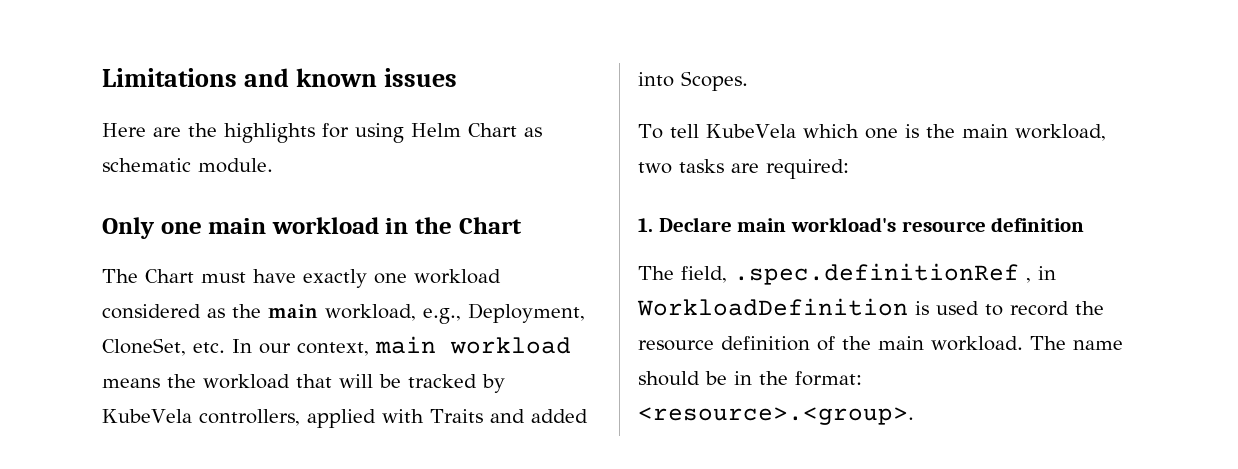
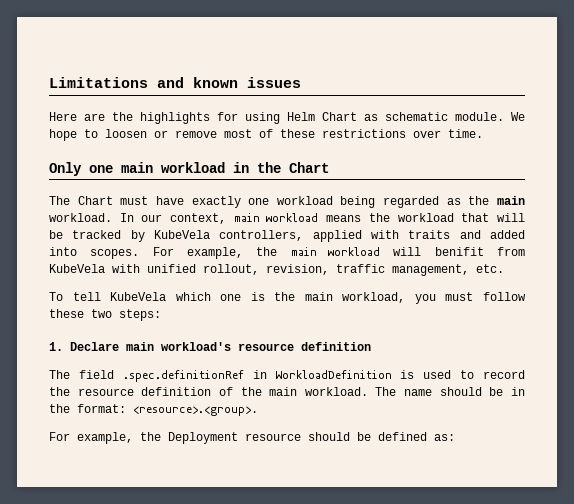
(273, 165) none -> [511,112,525,121] [49,129,483,141] We hope to loosen or remove most of these restrictions over time.
[102,304,201,319] considered -> [340,196,440,208] being regarded
[325,303,585,324] [102,338,225,356] workload, e.g., Deployment, CloneSet, etc. -> [49,213,112,222] workload.
[429,409,483,423] Traits -> [408,230,451,239] traits
[681,71,748,91] Scopes. -> [90,247,525,259] [49,264,504,276] scopes. For example, the main workload will benifit from KubeVela with unified rollout, revision, traffic management, etc.
[638,159,849,179] two tasks are required: -> [414,292,526,304] [49,309,161,321] you must follow these two steps:
[681,263,1031,285] field, .spec.definitionRef , -> [78,370,244,382] field .spec.definitionRef
(914, 416) none -> [49,432,455,444] // For example, the Deployment resource should be defined as:

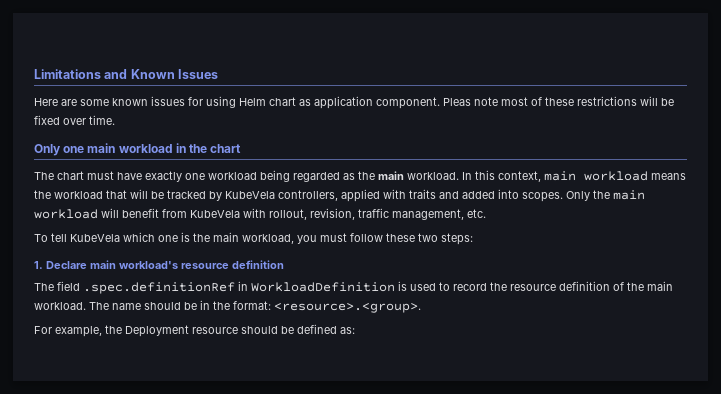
[193,77,301,88] known issues -> [130,69,219,79] Known Issues
[112,112,525,124] [49,129,217,141] the highlights for using Helm Chart as schematic module. We hope to loosen or remove -> [80,96,498,109] some known issues for using Helm chart as application component. Pleas note
(406, 133) none -> [640,96,674,106] [34,115,60,125] will be fixed
[289,162,329,173] [49,196,113,205] Chart // The Chart -> [210,144,242,153] [34,171,84,180] chart // The chart
[141,214,163,222] our -> [475,170,495,180] this
[152,247,243,259] For example, -> [566,191,590,201] Only
[434,247,484,256] benifit -> [122,208,159,218] benefit
[147,264,196,273] unified -> (266, 213) none

